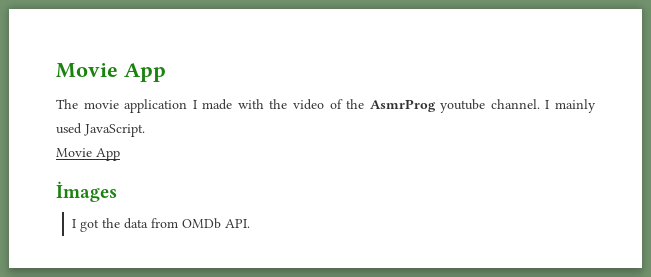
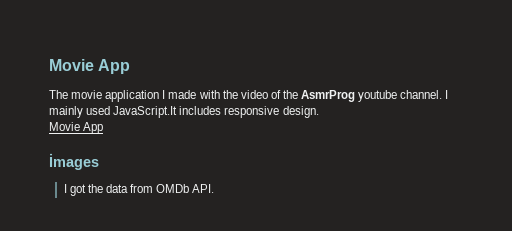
[84,124,145,137] JavaScript. -> [113,106,319,118] JavaScript.It includes responsive design.

